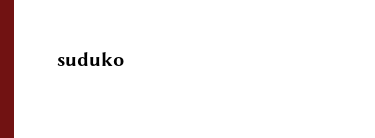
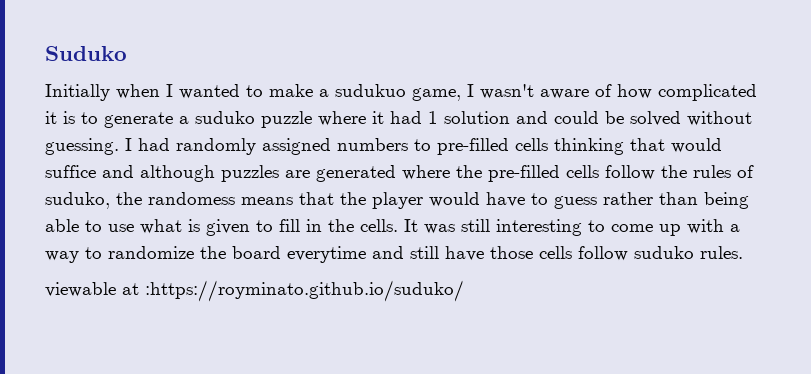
[57,52,124,66] suduko -> [45,46,127,61] [45,84,757,101] [45,111,752,128] [45,138,722,155] [45,165,754,182] [45,192,749,209] [45,219,740,236] [45,246,743,263] [45,280,464,302] Suduko // Initially when I wanted to make a sudukuo game, I wasn't aware of how complicated it is to generate a suduko puzzle where it had 1 solution and could be solved without guessing. I had randomly assigned numbers to pre-filled cells thinking that would suffice and although puzzles are generated where the pre-filled cells follow the rules of suduko, the randomess means that the player would have to guess rather than being able to use what is given to fill in the cells. It was still interesting to come up with a way to randomize the board everytime and still have those cells follow suduko rules. // viewable at :https://royminato.github.io/suduko/

